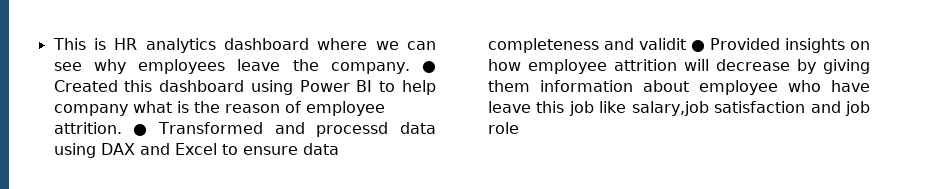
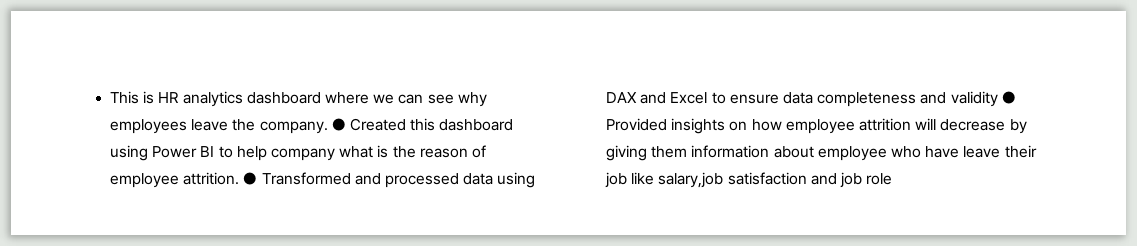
[316,122,389,137] processd -> [384,173,459,188] processed
[638,38,686,50] validit -> [950,91,998,107] validity
[536,101,565,113] this -> [1004,145,1037,158] their

